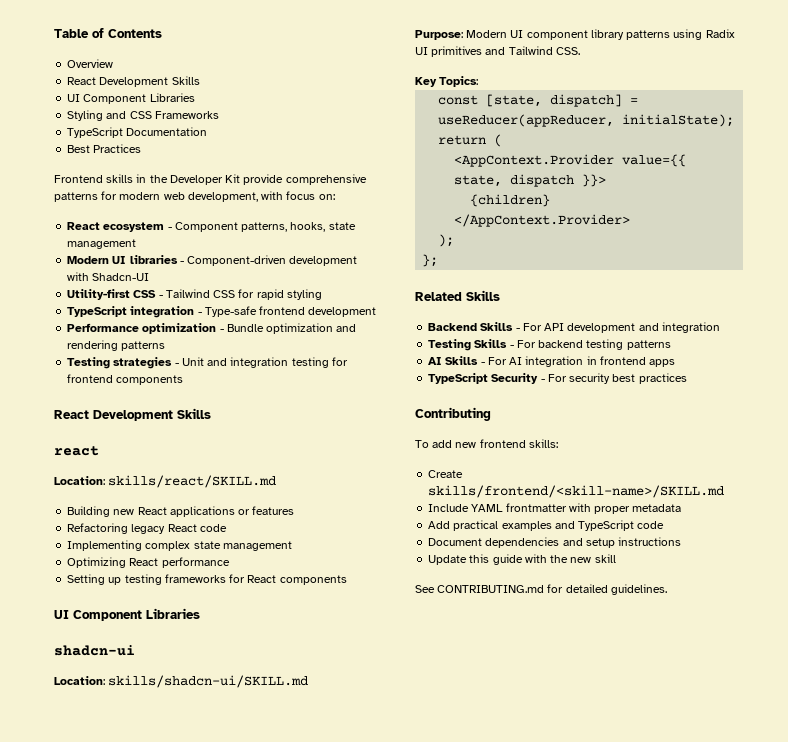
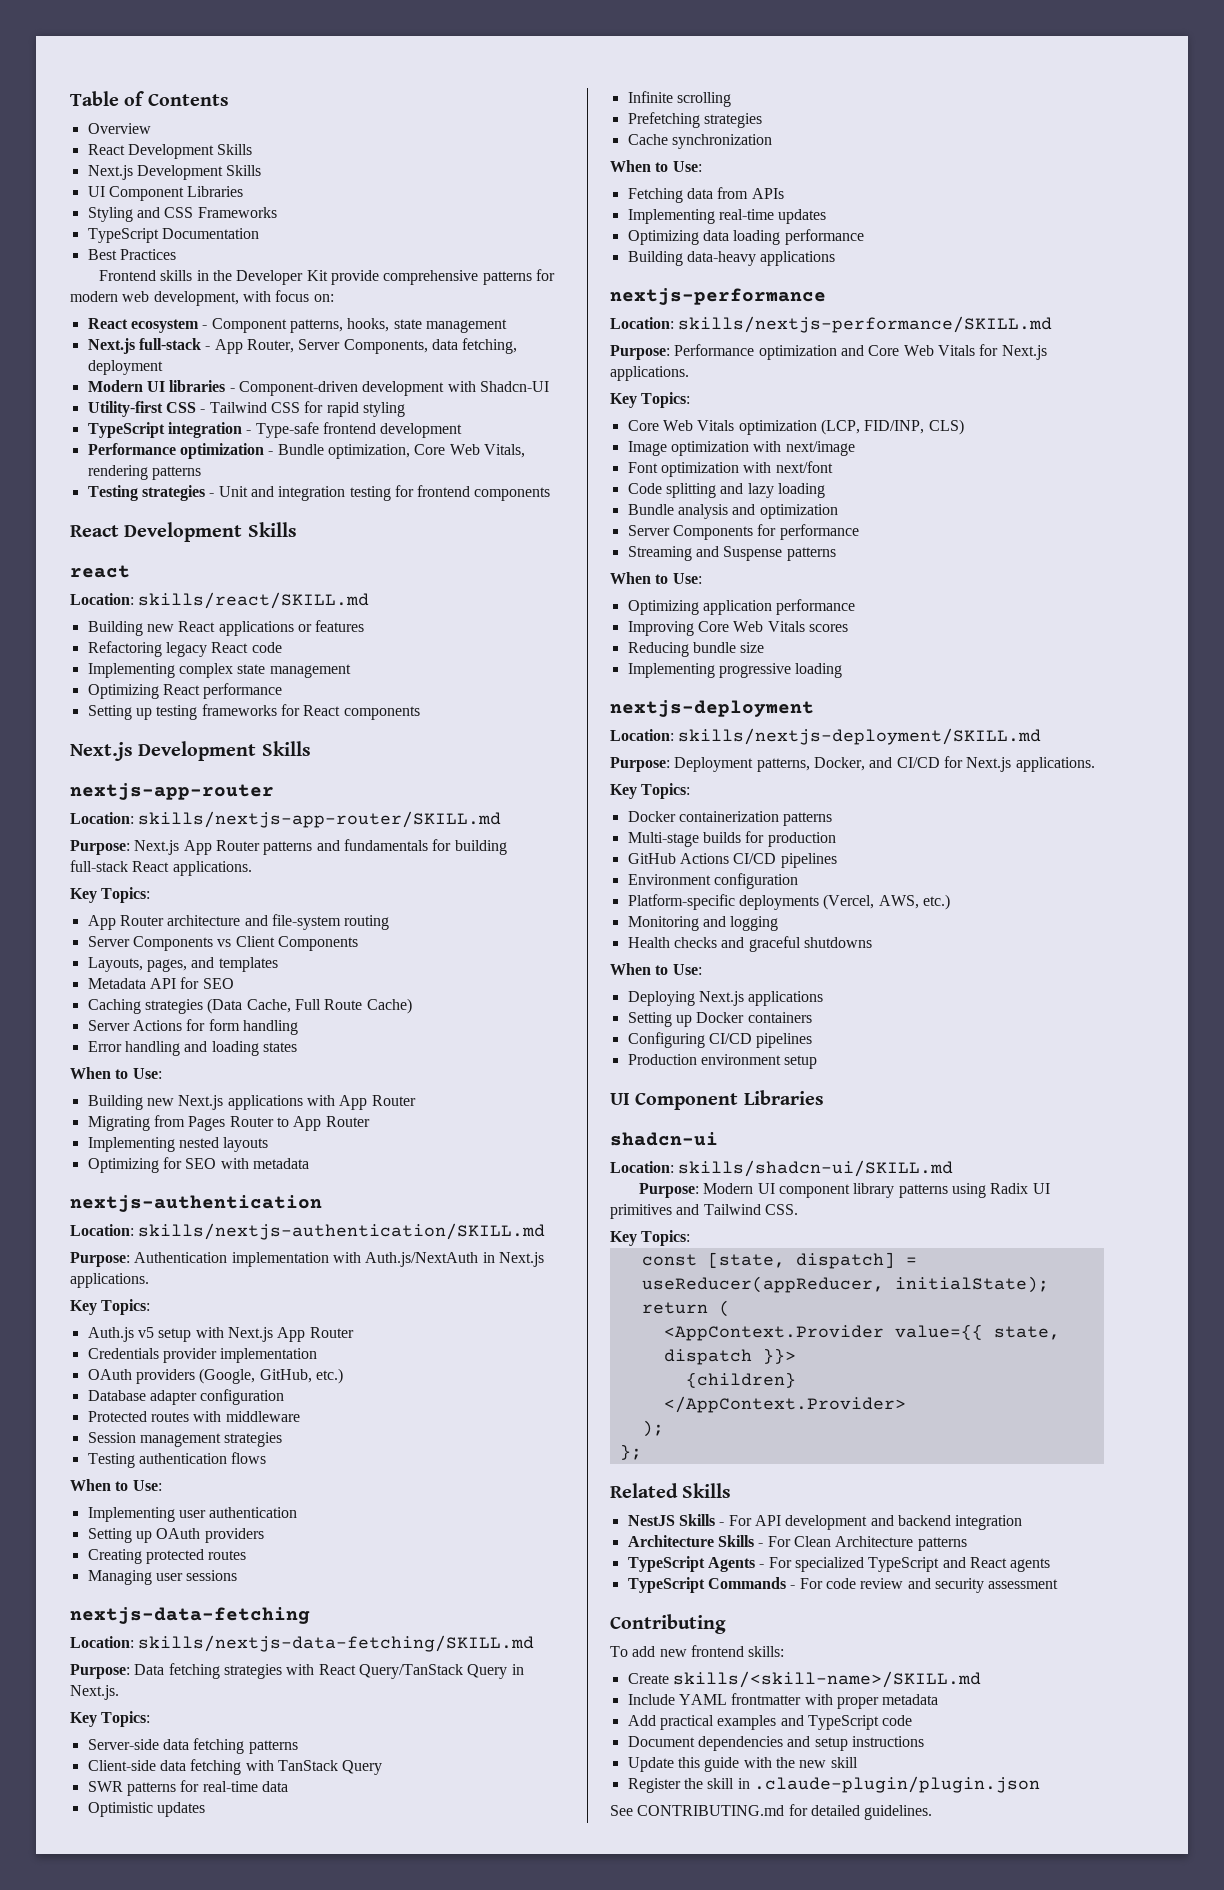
(200, 80) none -> [87,165,262,180] // Next.js Development Skills
(137, 244) none -> [87,338,518,354] [87,360,163,375] // Next.js full-stack - App Router, Server Components, data fetching, deployment
[266,323,357,334] optimization and -> [327,444,525,459] optimization, Core Web Vitals,
(347, 580) none -> [70,741,311,761] [70,783,274,800] [70,811,502,828] [70,839,507,855] [70,860,252,876] [70,887,151,903] [87,914,390,930] [87,936,358,951] [87,957,278,972] [87,977,234,989] [87,998,412,1014] [87,1019,298,1035] [87,1041,297,1056] [70,1067,162,1079] [87,1095,416,1110] [87,1115,370,1131] [87,1137,269,1152] [87,1157,309,1173] [70,1195,322,1212] [70,1223,546,1240] [70,1252,544,1267] [70,1273,149,1288] [70,1299,151,1315] [87,1327,354,1342] [87,1348,318,1363] [87,1368,343,1384] [87,1389,285,1405] [87,1411,300,1422] [87,1432,283,1447] [87,1452,267,1468] [70,1479,162,1491] [87,1507,298,1522] [87,1528,264,1543] [87,1549,247,1564] [87,1570,238,1585] [70,1607,310,1624] [70,1635,535,1652] [70,1663,524,1679] [70,1685,119,1700] [70,1711,151,1727] [87,1738,298,1754] [87,1759,383,1775] [87,1780,288,1796] [87,1802,205,1817] [627,91,731,107] [627,112,762,128] [627,134,772,149] [610,160,702,172] [627,187,784,203] [627,209,827,224] [627,229,864,245] [627,251,836,266] [610,288,826,305] [610,316,1053,333] [610,344,1047,360] [610,366,689,381] [610,392,691,408] [627,419,964,435] [627,441,855,456] [627,461,833,477] [627,483,825,498] [627,504,838,519] [627,524,859,540] [627,546,836,561] [610,572,702,584] [627,599,856,615] [627,621,848,636] [627,642,765,657] [627,663,843,678] [610,700,814,717] [610,728,1042,745] [610,756,1095,772] [610,783,691,799] [627,811,833,826] [627,831,836,847] [627,853,837,868] [627,873,798,889] [627,894,950,910] [627,916,779,931] [627,936,872,952] [610,963,702,975] [627,991,824,1006] [627,1012,812,1027] [627,1032,813,1048] [627,1054,818,1069] // Next.js Development Skills // nextjs-app-router // Location: skills/nextjs-app-router/SKILL.md // Purpose: Next.js App Router patterns and fundamentals for building full-stack React applications. // Key Topics: // App Router architecture and file-system routing // Server Components vs Client Components // Layouts, pages, and templates // Metadata API for SEO // Caching strategies (Data Cache, Full Route Cache) // Server Actions for form handling // Error handling and loading states // When to Use: // Building new Next.js applications with App Router // Migrating from Pages Router to App Router // Implementing nested layouts // Optimizing for SEO with metadata // nextjs-authentication // Location: skills/nextjs-authentication/SKILL.md // Purpose: Authentication implementation with Auth.js/NextAuth in Next.js applications. // Key Topics: // Auth.js v5 setup with Next.js App Router // Credentials provider implementation // OAuth providers (Google, GitHub, etc.) // Database adapter configuration // Protected routes with middleware // Session management strategies // Testing authentication flows // When to Use: // Implementing user authentication // Setting up OAuth providers // Creating protected routes // Managing user sessions // nextjs-data-fetching // Location: skills/nextjs-data-fetching/SKILL.md // Purpose: Data fetching strategies with React Query/TanStack Query in Next.js. // Key Topics: // Server-side data fetching patterns // Client-side data fetching with TanStack Query // SWR patterns for real-time data // Optimistic updates // Infinite scrolling // Prefetching strategies // Cache synchronization // When to Use: // Fetching data from APIs // Implementing real-time updates // Optimizing data loading performance // Building data-heavy applications // nextjs-performance // Location: skills/nextjs-performance/SKILL.md // Purpose: Performance optimization and Core Web Vitals for Next.js applications. // Key Topics: // Core Web Vitals optimization (LCP, FID/INP, CLS) // Image optimization with next/image // Font optimization with next/font // Code splitting and lazy loading // Bundle analysis and optimization // Server Components for performance // Streaming and Suspense patterns // When to Use: // Optimizing application performance // Improving Core Web Vitals scores // Reducing bundle size // Implementing progressive loading // nextjs-deployment // Location: skills/nextjs-deployment/SKILL.md // Purpose: Deployment patterns, Docker, and CI/CD for Next.js applications. // Key Topics: // Docker containerization patterns // Multi-stage builds for production // GitHub Actions CI/CD pipelines // Environment configuration // Platform-specific deployments (Vercel, AWS, etc.) // Monitoring and logging // Health checks and graceful shutdowns // When to Use: // Deploying Next.js applications // Setting up Docker containers // Configuring CI/CD pipelines // Production environment setup
[428,323,478,331] Backend -> [627,1515,675,1526] NestJS
(659, 327) none -> [897,1515,951,1526] backend
[428,339,671,351] [428,356,676,367] [428,373,687,384] Testing Skills - For backend testing patterns // AI Skills - For AI integration in frontend apps // TypeScript Security - For security best practices -> [627,1535,967,1551] [627,1556,1051,1572] [627,1577,1059,1593] Architecture Skills - For Clean Architecture patterns // TypeScript Agents - For specialized TypeScript and React agents // TypeScript Commands - For code review and security assessment
[428,485,725,498] skills/frontend/<skill-name>/SKILL.md -> [672,1671,981,1688] skills/<skill-name>/SKILL.md
(616, 558) none -> [627,1776,1040,1793] // Register the skill in .claude-plugin/plugin.json

